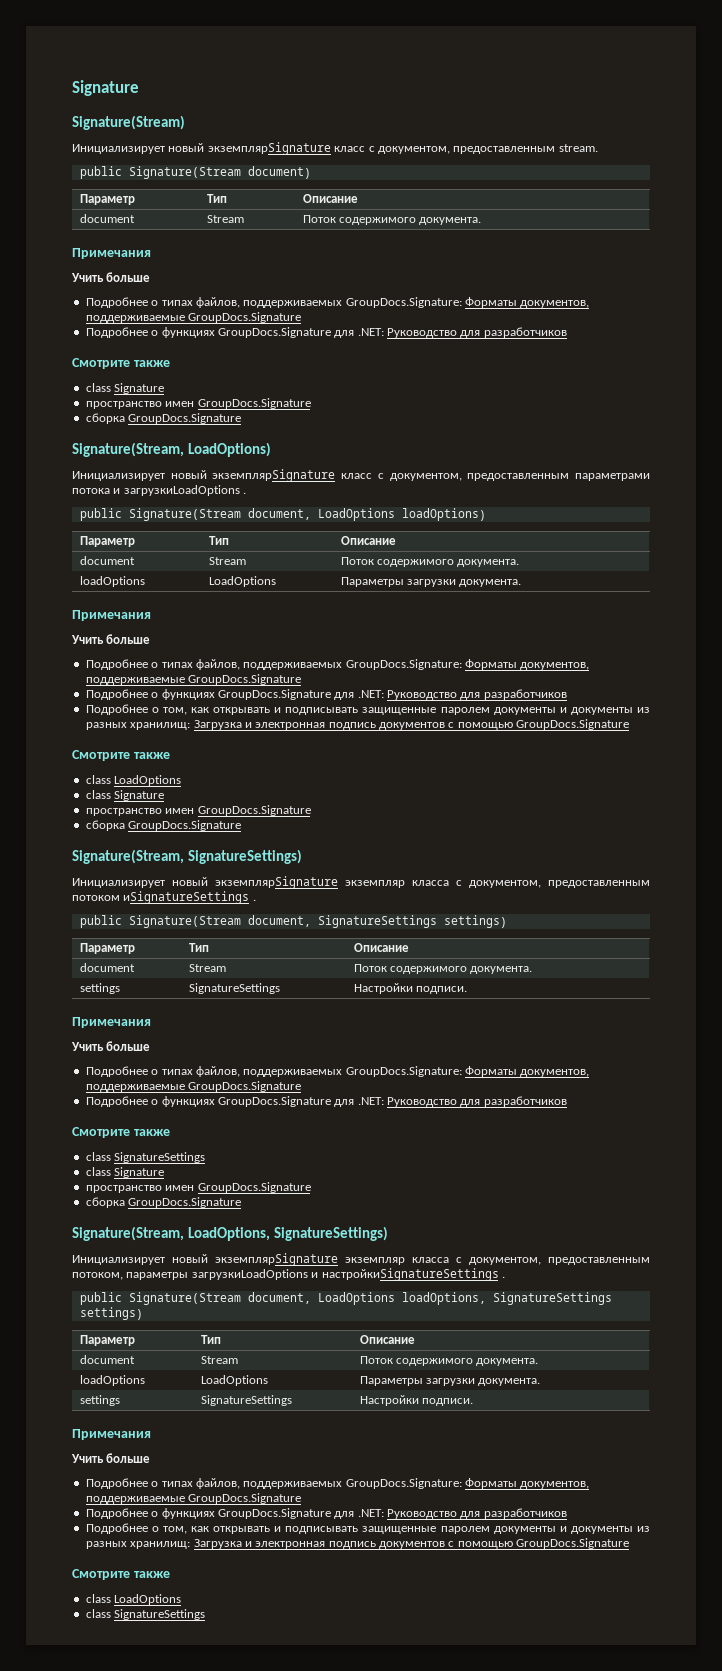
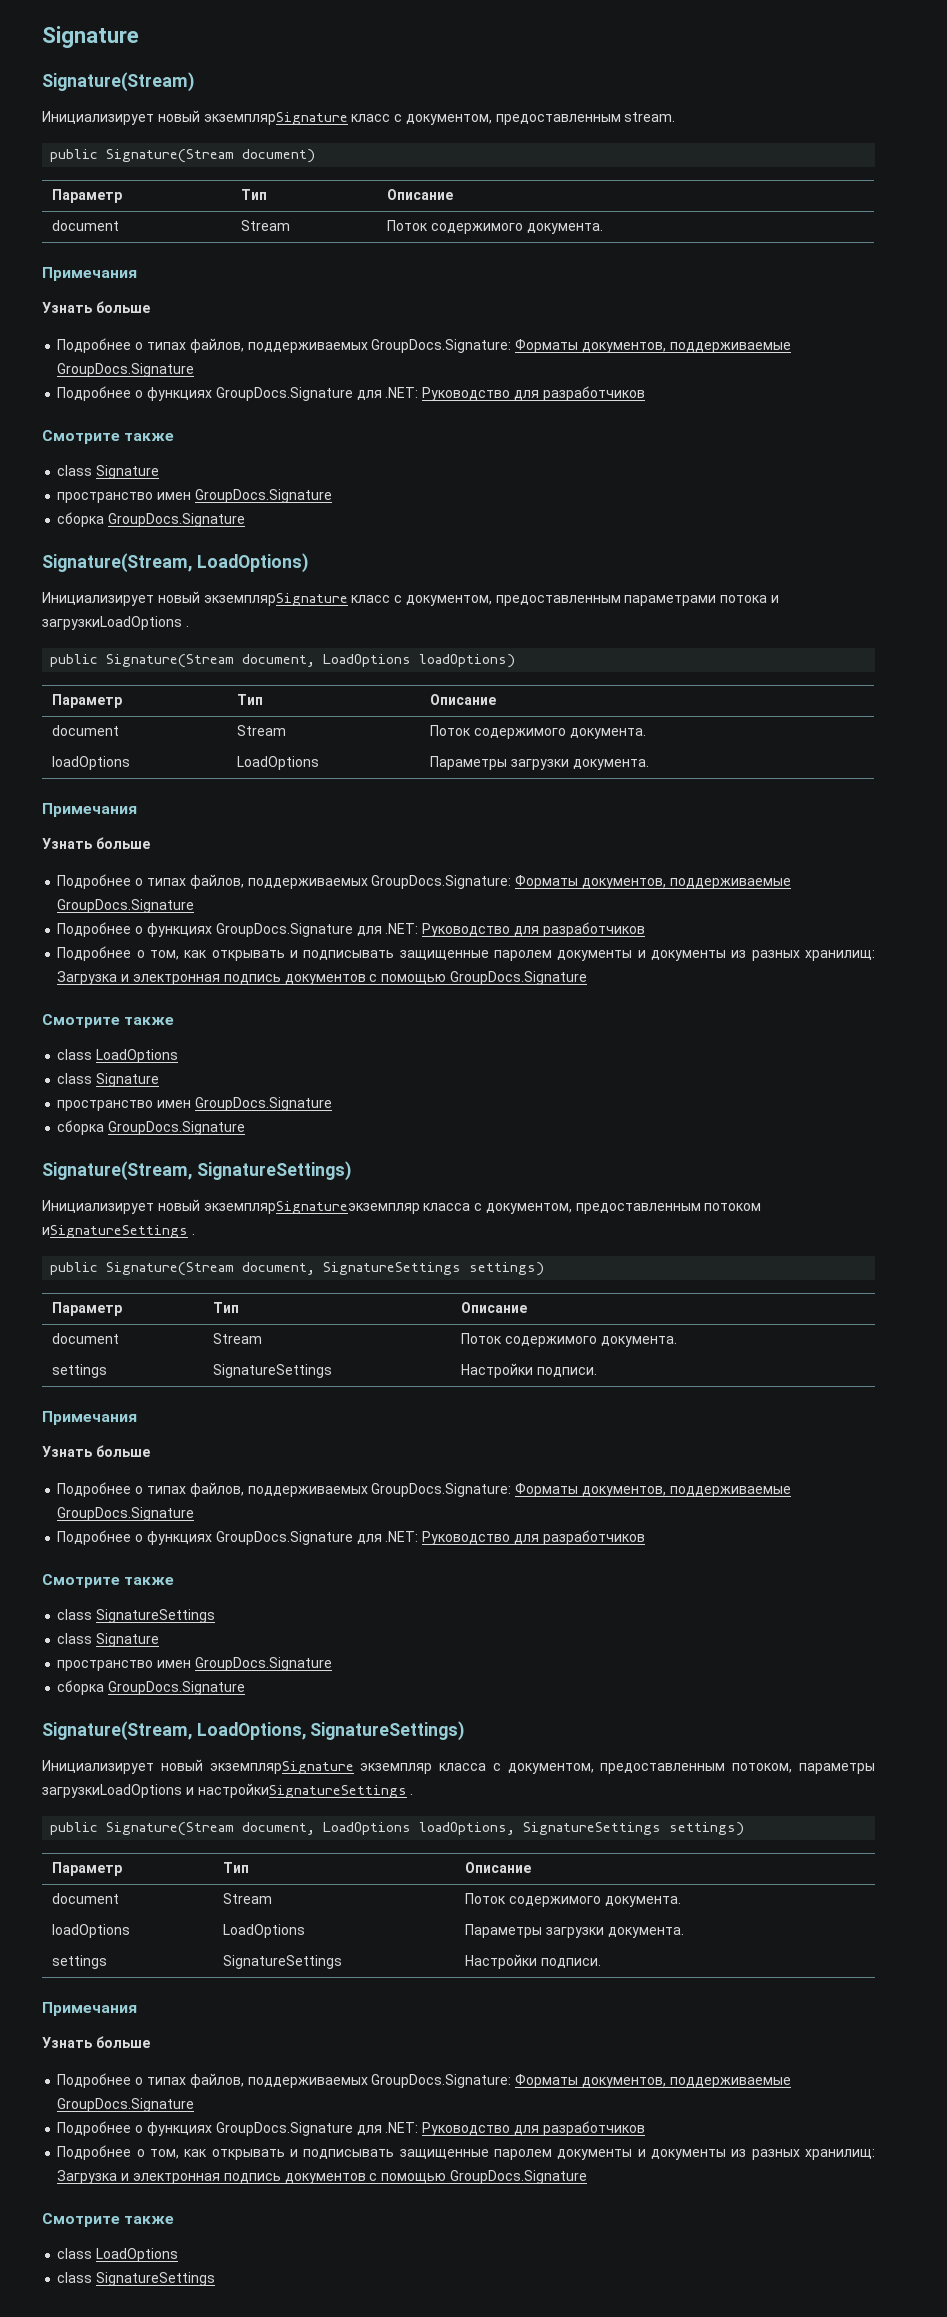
[71,273,104,282] Учить -> [42,302,92,313] Узнать
[71,635,104,644] Учить -> [42,838,92,849] Узнать
[215,876,405,889] экземплярSignature экземпляр -> [203,1201,420,1214] экземплярSignatureэкземпляр
[71,1042,104,1051] Учить -> [42,1446,92,1457] Узнать
[71,1454,104,1463] Учить -> [42,2037,92,2048] Узнать

